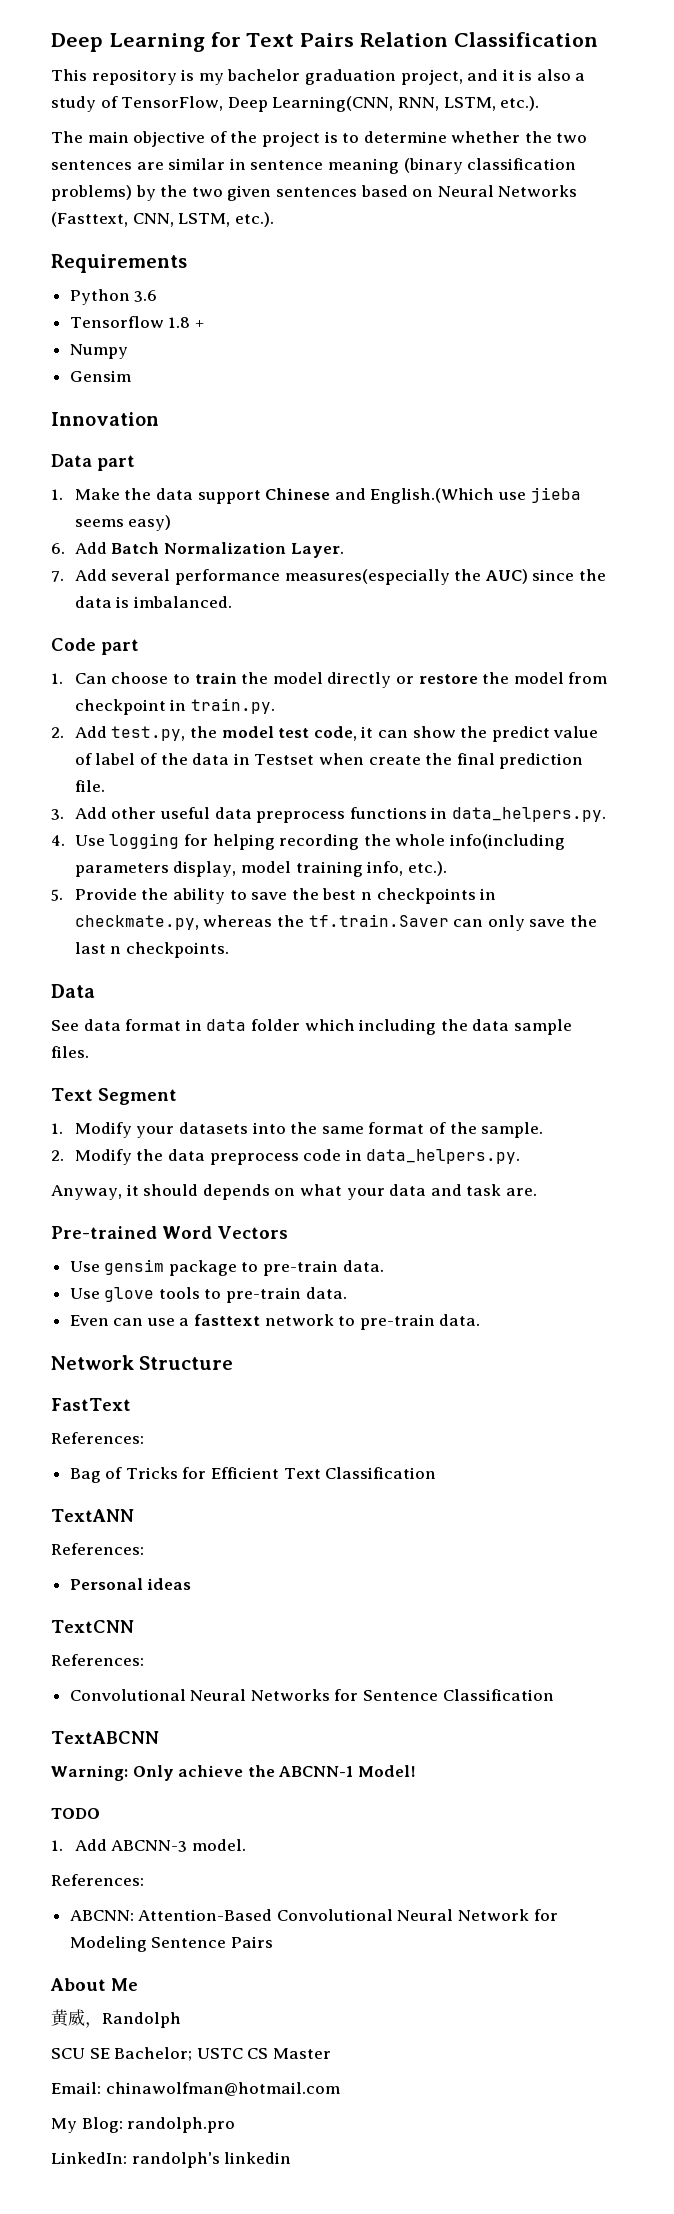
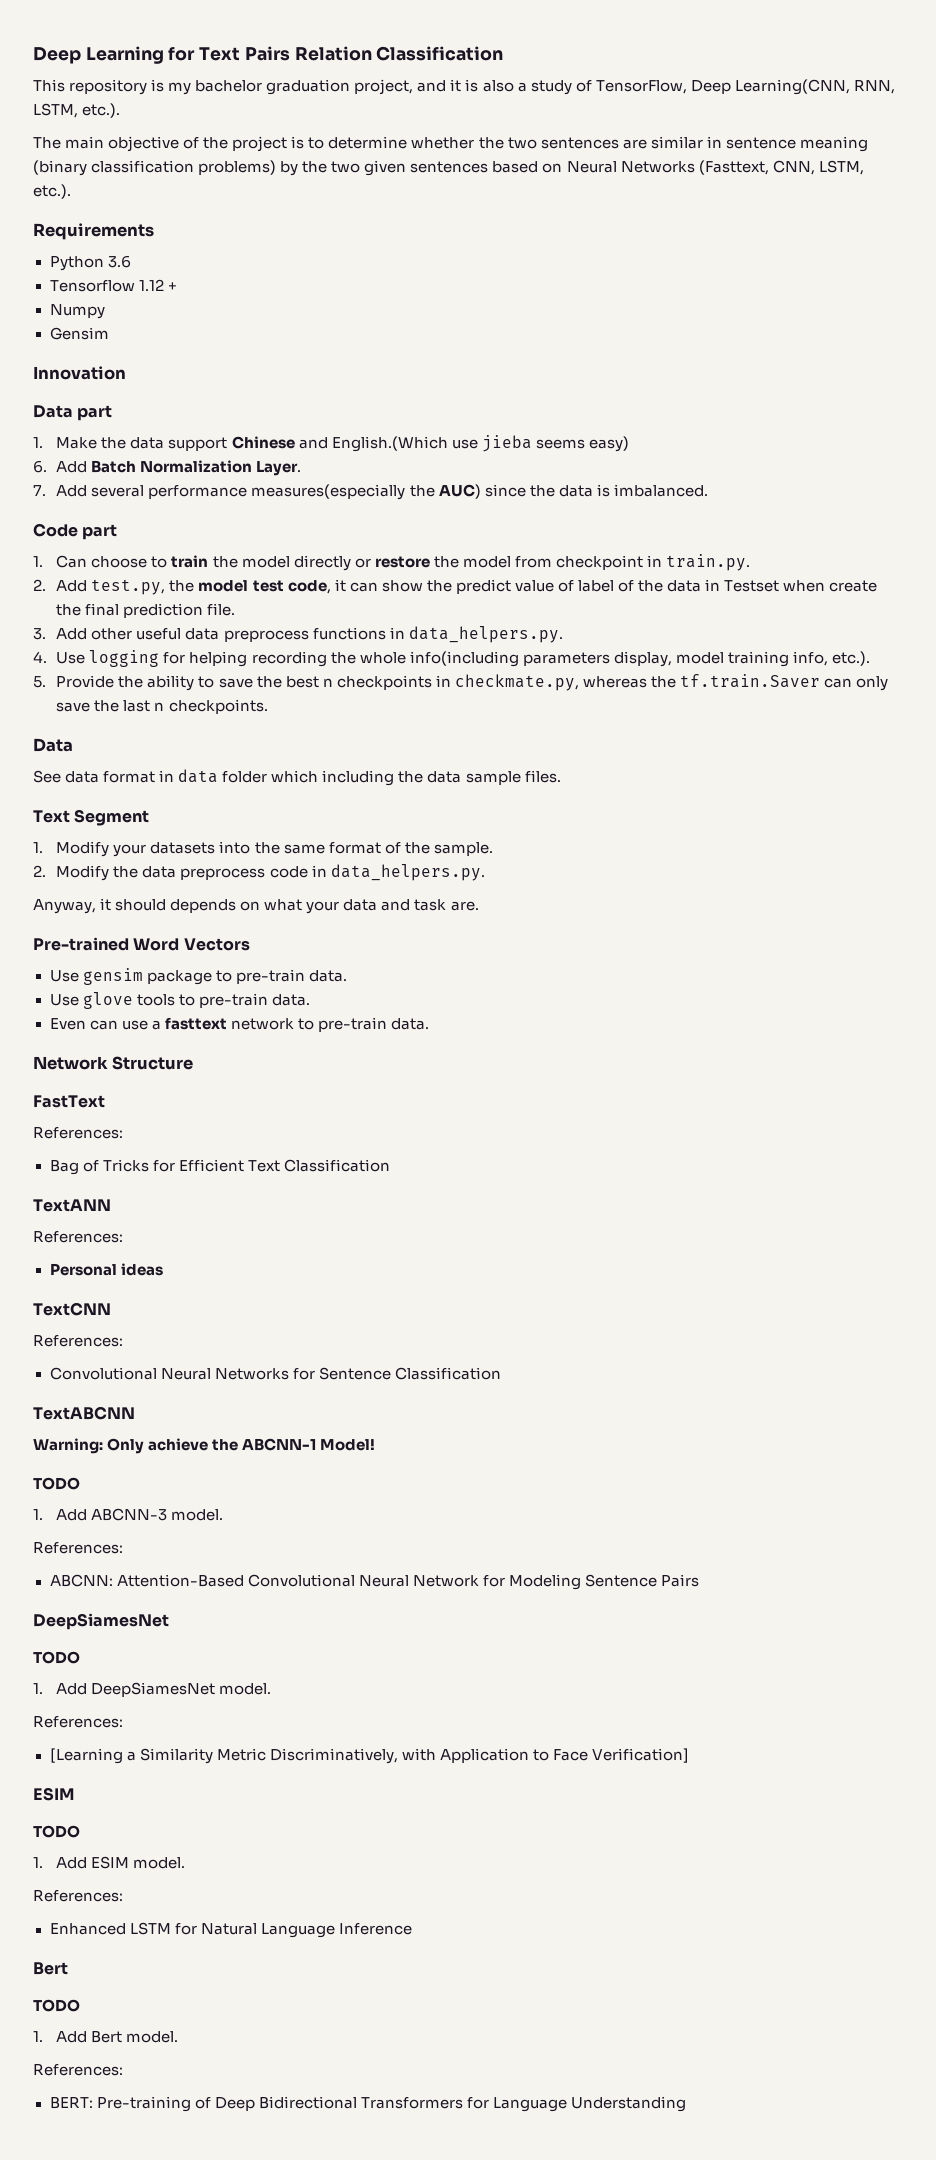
[168,317,191,328] 1.8 -> [138,279,164,291] 1.12
[50,1978,138,1991] [51,2009,181,2028] [51,2047,331,2061] [51,2082,340,2096] [51,2117,236,2133] [51,2152,292,2168] About Me // 黄威，Randolph // SCU SE Bachelor; USTC CS Master // Email: chinawolfman@hotmail.com // My Blog: randolph.pro // LinkedIn: randolph's linkedin -> [33,1613,169,1630] [33,1651,80,1664] [33,1682,272,1697] [33,1716,123,1728] [49,1748,689,1764] [33,1787,75,1801] [33,1825,80,1838] [33,1856,186,1869] [33,1890,123,1902] [49,1922,412,1938] [33,1962,68,1975] [33,1999,80,2012] [33,2031,179,2043] [33,2064,123,2076] [49,2096,686,2112] DeepSiamesNet // TODO // 1. Add DeepSiamesNet model. // References: // [Learning a Similarity Metric Discriminatively, with Application to Face Verification] // ESIM // TODO // 1. Add ESIM model. // References: // Enhanced LSTM for Natural Language Inference // Bert // TODO // 1. Add Bert model. // References: // BERT: Pre-training of Deep Bidirectional Transformers for Language Understanding

